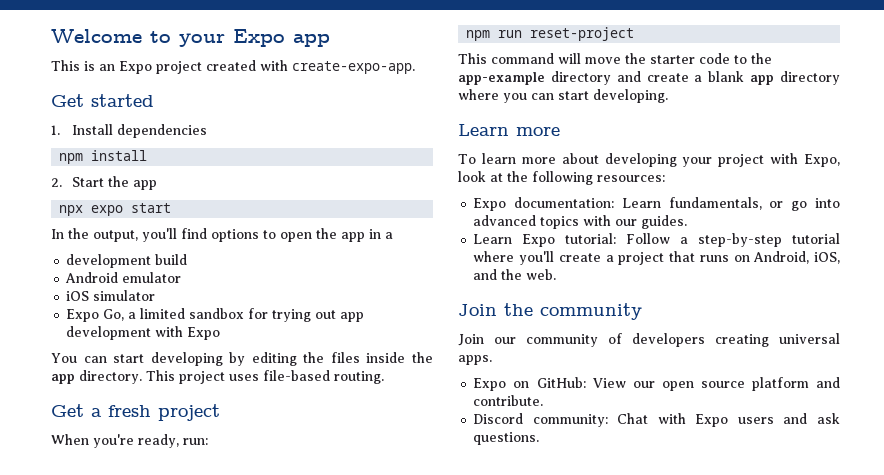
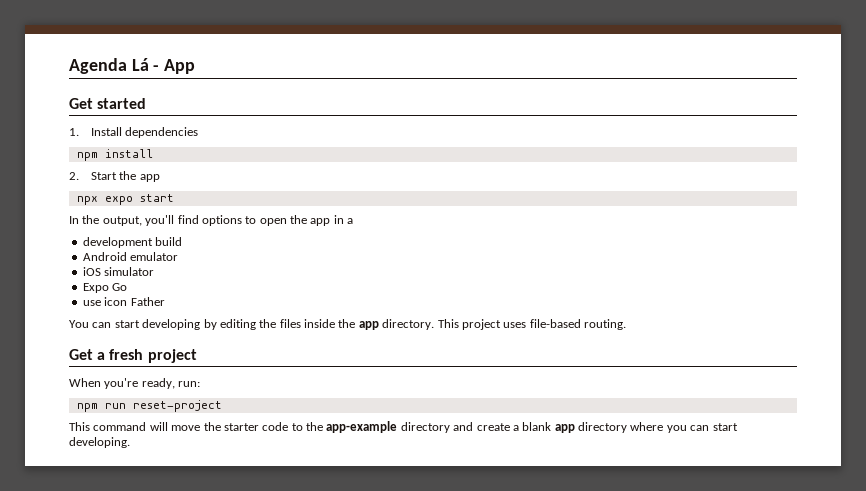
[51,29,330,47] [51,60,415,74] Welcome to your Expo app // This is an Expo project created with create-expo-app. -> [69,58,196,74] Agenda Lá - App
[103,308,365,322] [66,326,221,340] Go, a limited sandbox for trying out app development with Expo -> [112,283,128,291] [82,297,165,306] Go // use icon Father
[458,124,560,136] [458,153,840,167] [458,171,665,185] [473,197,840,211] [473,215,688,229] [473,233,840,247] [473,251,841,265] [473,269,557,280] [458,303,642,320] [458,333,840,347] [458,355,492,365] [473,377,840,391] [473,395,544,406] [473,413,840,427] [473,432,540,445] // Learn more // To learn more about developing your project with Expo, look at the following resources: // Expo documentation: Learn fundamentals, or go into advanced topics with our guides. // Learn Expo tutorial: Follow a step-by-step tutorial where you'll create a project that runs on Android, iOS, and the web. // Join the community // Join our community of developers creating universal apps. // Expo on GitHub: View our open source platform and contribute. // Discord community: Chat with Expo users and ask questions. -> (130, 442) none

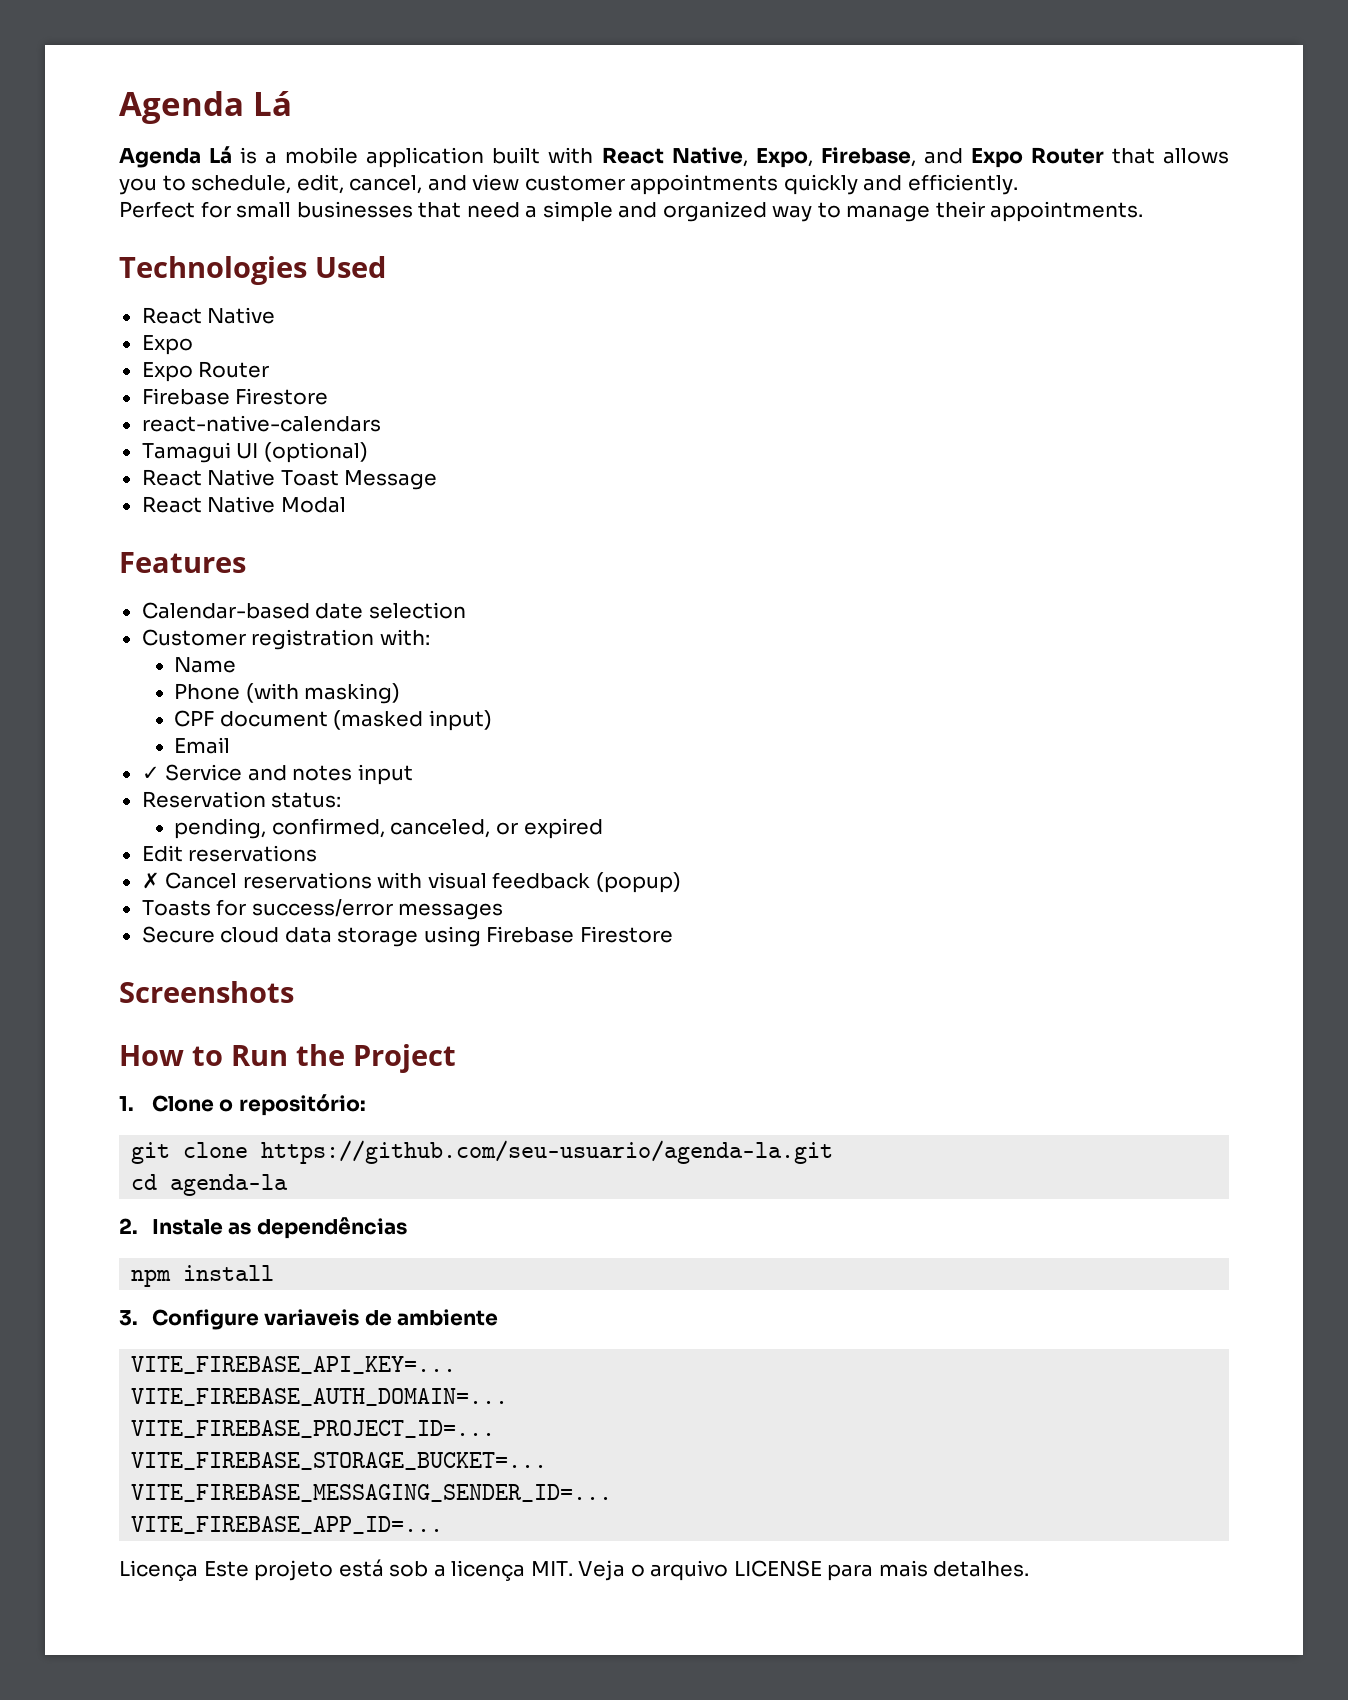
[69,58,196,74] [69,98,147,109] [69,127,199,138] [76,149,153,161] [69,171,160,182] [76,194,174,205] [69,215,354,226] [82,237,183,248] [82,252,179,261] [82,267,155,276] [82,283,128,293] [82,297,165,306] [69,319,626,330] [69,349,197,363] [69,378,201,389] [76,400,222,412] [69,421,738,433] [69,437,130,448] Agenda Lá - App // Get started // 1. Install dependencies // npm install // 2. Start the app // npx expo start // In the output, you'll find options to open the app in a // development build // Android emulator // iOS simulator // Expo Go // use icon Father // You can start developing by editing the files inside the app directory. This project uses file-based routing. // Get a fresh project // When you're ready, run: // npm run reset-project // This command will move the starter code to the app-example directory and create a blank app directory where you can start developing. -> [119,91,292,124] [119,146,1229,168] [119,174,1018,195] [119,201,1144,222] [119,256,386,285] [141,307,276,324] [141,335,193,355] [141,361,270,382] [141,388,329,405] [141,415,381,432] [141,442,368,463] [141,469,438,490] [141,496,346,513] [119,552,246,573] [141,602,466,619] [141,629,430,650] [174,657,237,673] [174,683,401,704] [174,710,493,731] [174,737,231,754] [141,764,413,785] [141,791,342,808] [174,818,603,839] [141,845,318,862] [141,872,681,893] [141,899,504,920] [141,926,673,947] [119,981,294,1003] [119,1044,456,1073] [119,1094,366,1116] [131,1140,834,1164] [131,1174,289,1196] [119,1217,407,1239] [131,1265,275,1287] [119,1309,499,1330] [131,1356,457,1374] [131,1388,509,1406] [131,1420,496,1438] [131,1452,548,1470] [131,1484,613,1502] [131,1516,444,1534] [119,1559,1030,1581] Agenda Lá // Agenda Lá is a mobile application built with React Native, Expo, Firebase, and Expo Router that allows you to schedule, edit, cancel, and view customer appointments quickly and efficiently. // Perfect for small businesses that need a simple and organized way to manage their appointments. // Technologies Used // React Native // Expo // Expo Router // Firebase Firestore // react-native-calendars // Tamagui UI (optional) // React Native Toast Message // React Native Modal // Features // Calendar-based date selection // Customer registration with: // Name // Phone (with masking) // CPF document (masked input) // Email // ✓ Service and notes input // Reservation status: // pending, confirmed, canceled, or expired // Edit reservations // ✗ Cancel reservations with visual feedback (popup) // Toasts for success/error messages // Secure cloud data storage using Firebase Firestore // Screenshots // How to Run the Project // 1. Clone o repositório: // git clone https://github.com/seu-usuario/agenda-la.git // cd agenda-la // 2. Instale as dependências // npm install // 3. Configure variaveis de ambiente // VITE_FIREBASE_API_KEY=... // VITE_FIREBASE_AUTH_DOMAIN=... // VITE_FIREBASE_PROJECT_ID=... // VITE_FIREBASE_STORAGE_BUCKET=... // VITE_FIREBASE_MESSAGING_SENDER_ID=... // VITE_FIREBASE_APP_ID=... // Licença Este projeto está sob a licença MIT. Veja o arquivo LICENSE para mais detalhes.

